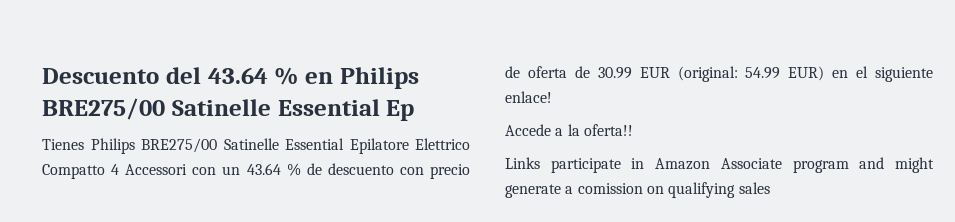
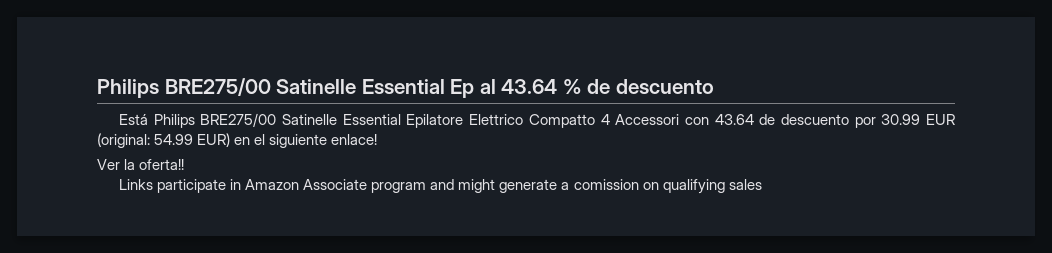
[42,67,333,85] Descuento del 43.64 % en -> (97, 88) none
[42,139,84,150] // Tienes -> [479,79,714,94] [119,114,149,125] al 43.64 % de descuento // Está
[222,163,471,179] [505,66,590,78] un 43.64 % de descuento con precio de oferta de -> [714,114,876,128] 43.64 de descuento por
[505,124,564,136] Accede a -> [97,159,120,170] Ver

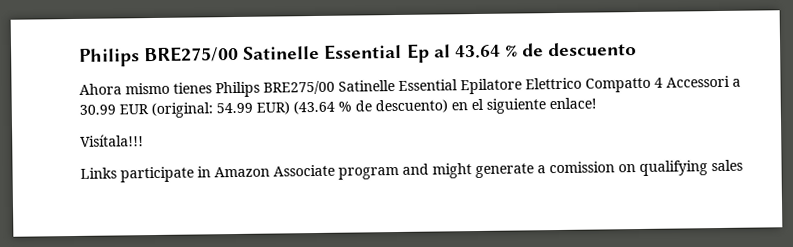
[119,114,149,125] Está -> [79,82,212,95] Ahora mismo tienes
[684,114,876,128] con 43.64 de descuento por -> [732,78,741,87] a
(231, 140) none -> [293,99,448,115] (43.64 % de descuento)
[97,159,185,170] Ver la oferta!! -> [80,134,144,147] Visítala!!!

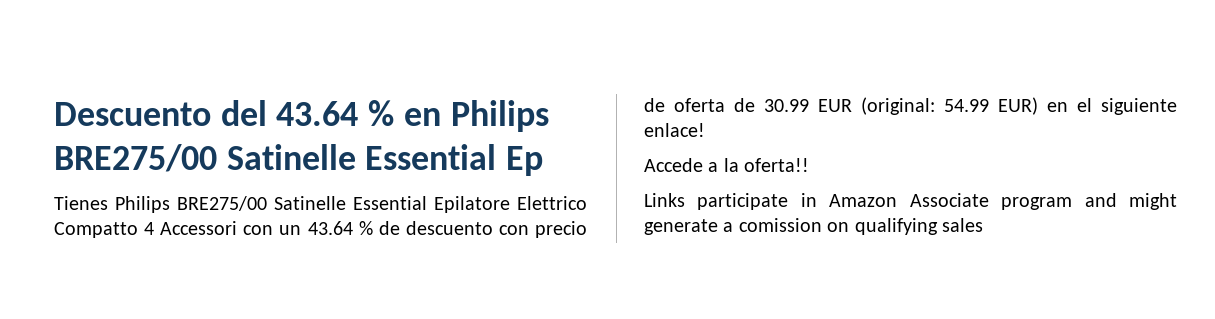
(79, 57) none -> [54,100,441,126] Descuento del 43.64 % en
[433,42,638,59] [79,82,212,95] al 43.64 % de descuento // Ahora mismo tienes -> [54,196,108,210] // Tienes
[732,78,741,87] a -> [243,221,588,238] [644,98,755,112] con un 43.64 % de descuento con precio de oferta de
[293,99,448,115] (43.64 % de descuento) -> (1038, 106) none
[80,134,144,147] Visítala!!! -> [644,158,810,172] Accede a la oferta!!

